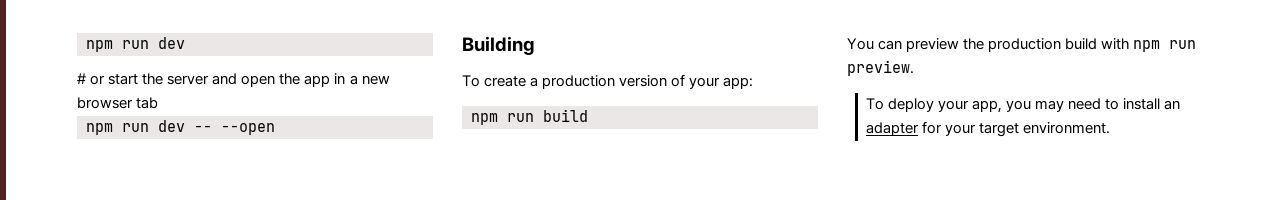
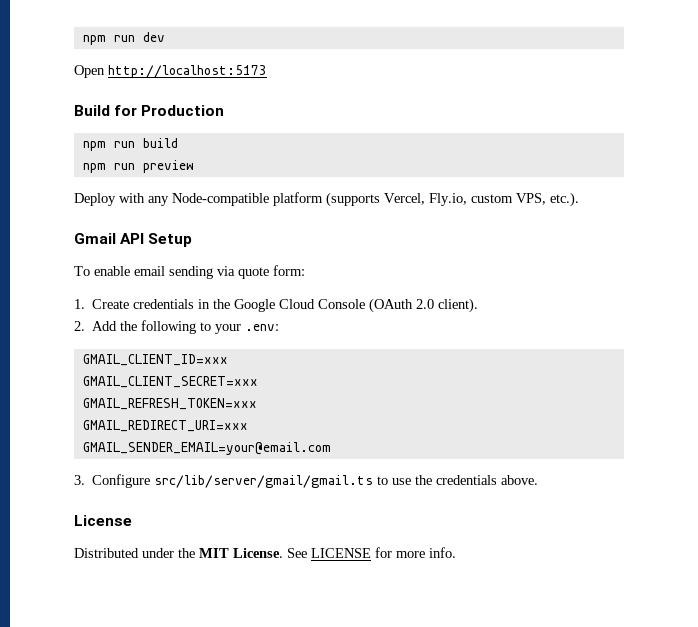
[77,73,390,87] [77,97,159,109] [86,120,275,135] [462,36,535,55] [462,74,754,89] [471,109,588,125] [847,38,1197,52] [847,60,914,76] [865,98,1181,113] [865,121,1111,137] # or start the server and open the app in a new browser tab // npm run dev -- --open // Building // To create a production version of your app: // npm run build // You can preview the production build with npm run preview. // To deploy your app, you may need to install an adapter for your target environment. -> [74,65,267,78] [74,105,225,116] [82,138,178,151] [82,160,194,173] [74,192,579,207] [74,233,193,247] [74,265,305,279] [74,298,479,313] [74,320,280,334] [82,354,228,366] [82,376,258,388] [82,398,257,410] [82,420,248,432] [82,442,331,455] [74,474,539,488] [74,515,132,526] [74,547,456,558] Open http://localhost:5173 // Build for Production // npm run build // npm run preview // Deploy with any Node-compatible platform (supports Vercel, Fly.io, custom VPS, etc.). // Gmail API Setup // To enable email sending via quote form: // 1. Create credentials in the Google Cloud Console (OAuth 2.0 client). // 2. Add the following to your .env: // GMAIL_CLIENT_ID=xxx // GMAIL_CLIENT_SECRET=xxx // GMAIL_REFRESH_TOKEN=xxx // GMAIL_REDIRECT_URI=xxx // GMAIL_SENDER_EMAIL=your@email.com // 3. Configure src/lib/server/gmail/gmail.ts to use the credentials above. // License // Distributed under the MIT License. See LICENSE for more info.

